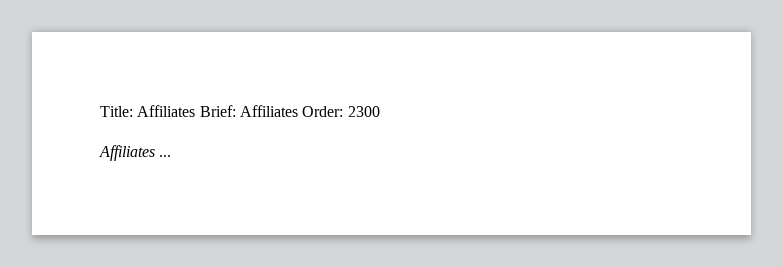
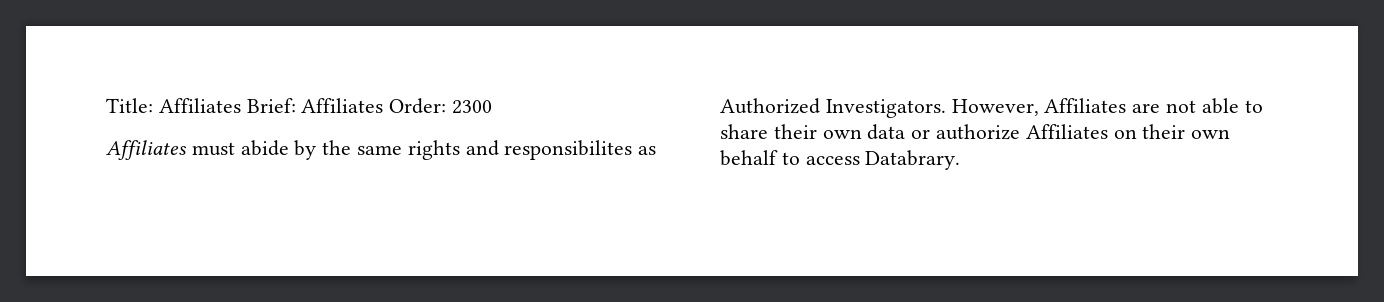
[159,155,172,157] ... -> [191,140,657,160] [720,98,1263,118] [720,124,1231,140] [720,150,961,170] must abide by the same rights and responsibilites as Authorized Investigators. However, Affiliates are not able to share their own data or authorize Affiliates on their own behalf to access Databrary.

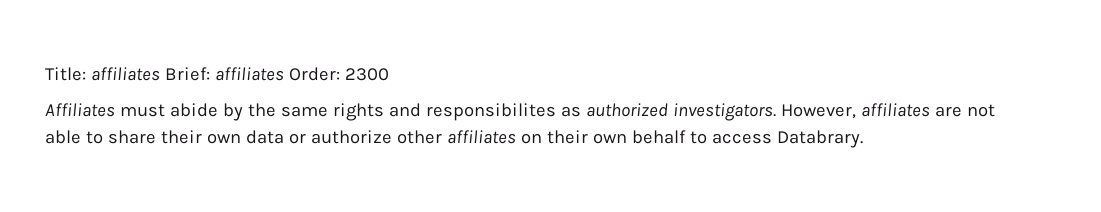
[158,98,384,113] Affiliates Brief: Affiliates -> [90,67,284,81] affiliates Brief: affiliates
[720,98,1127,118] Authorized Investigators. However, Affiliates -> [585,103,930,121] authorized investigators. However, affiliates
[1025,124,1108,139] Affiliates -> [396,130,516,144] other affiliates

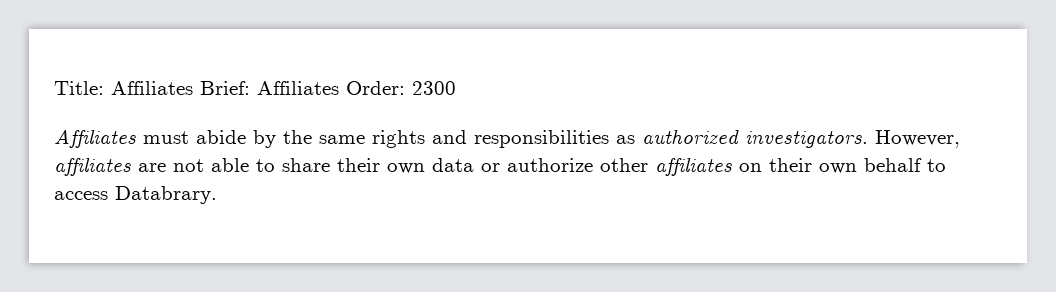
[90,67,284,81] affiliates Brief: affiliates -> [111,81,339,95] Affiliates Brief: Affiliates
[425,103,556,121] responsibilites -> [474,130,609,148] responsibilities

